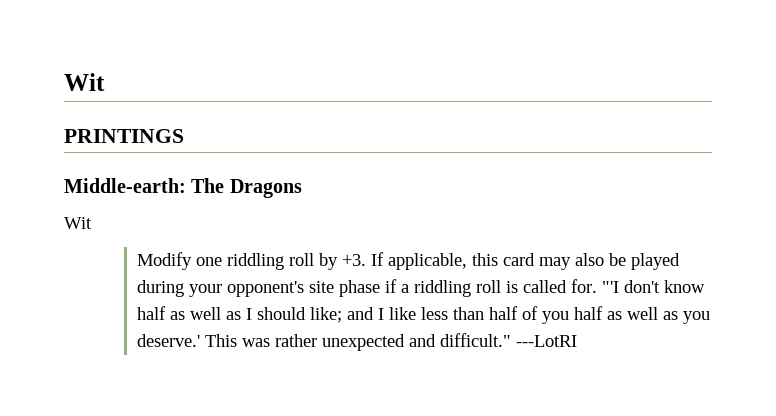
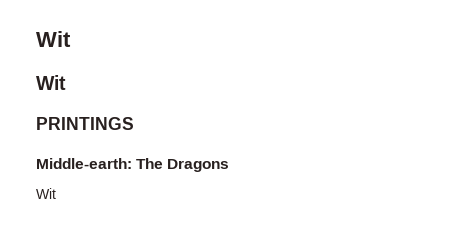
[64,73,105,91] Wit -> [36,31,71,47] [36,75,66,90] Wit // Wit
[137,252,681,270] [137,279,706,297] [137,306,711,324] [137,333,578,351] // Modify one riddling roll by +3. If applicable, this card may also be played during your opponent's site phase if a riddling roll is called for. "'I don't know half as well as I should like; and I like less than half of you half as well as you deserve.' This was rather unexpected and difficult." ---LotRI -> (56, 193) none

